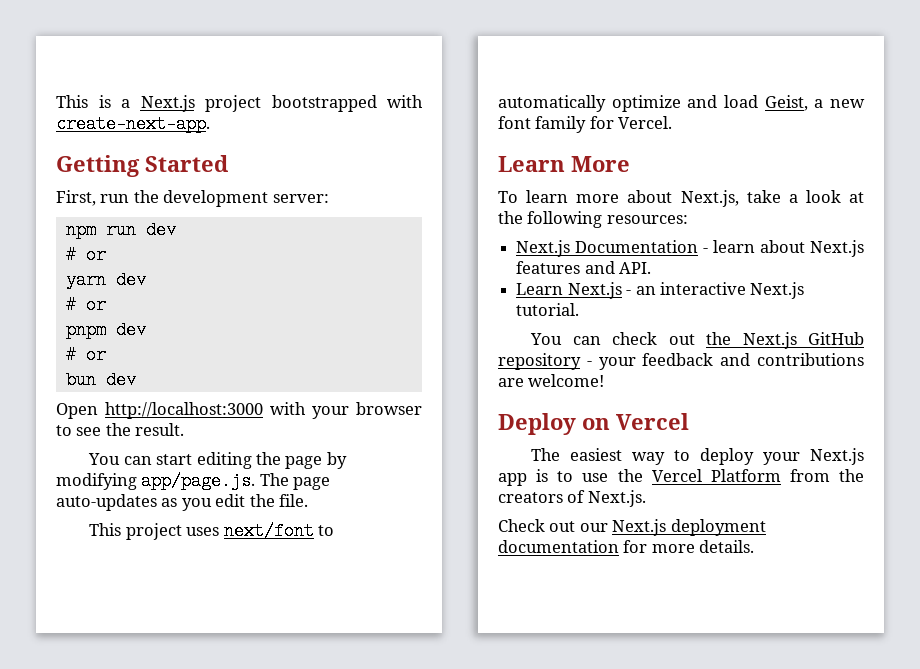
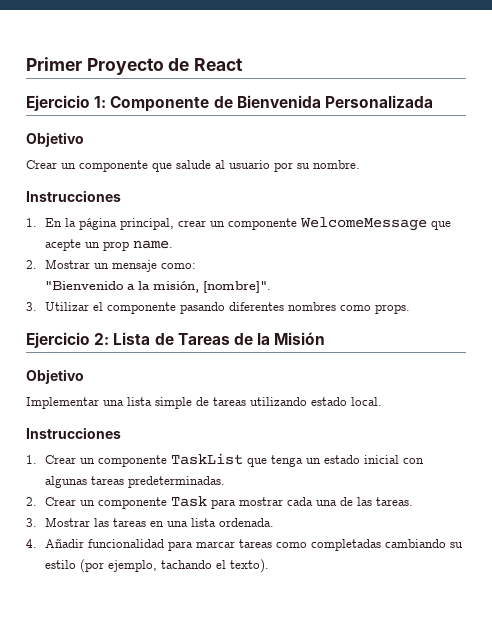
[56,95,423,112] [56,115,210,133] [56,155,228,177] [56,190,329,207] [65,221,176,239] [65,246,106,264] [65,271,146,289] [65,296,106,314] [65,321,146,339] [65,346,106,364] [65,371,136,389] [56,402,422,419] [56,423,185,436] [88,452,347,469] [56,472,331,490] [56,494,309,511] [89,522,335,540] [498,95,865,112] [498,116,673,133] [498,156,630,172] [498,190,864,207] [498,211,688,228] [516,240,864,257] [516,261,652,274] [516,282,805,299] [516,303,580,316] [530,332,864,349] [498,353,864,370] [498,374,605,387] [498,413,689,435] [531,448,864,465] [498,469,864,486] [498,490,646,507] [498,519,766,536] [498,540,755,553] This is a Next.js project bootstrapped with create-next-app. // Getting Started // First, run the development server: // npm run dev // # or // yarn dev // # or // pnpm dev // # or // bun dev // Open http://localhost:3000 with your browser to see the result. // You can start editing the page by modifying app/page.js. The page auto-updates as you edit the file. // This project uses next/font to automatically optimize and load Geist, a new font family for Vercel. // Learn More // To learn more about Next.js, take a look at the following resources: // Next.js Documentation - learn about Next.js features and API. // Learn Next.js - an interactive Next.js tutorial. // You can check out the Next.js GitHub repository - your feedback and contributions are welcome! // Deploy on Vercel // The easiest way to deploy your Next.js app is to use the Vercel Platform from the creators of Next.js. // Check out our Next.js deployment documentation for more details. -> [26,57,244,75] [26,95,433,112] [26,132,84,147] [26,160,360,172] [26,190,121,202] [26,217,452,231] [45,239,174,251] [26,259,197,272] [45,281,272,293] [26,302,411,314] [26,332,326,348] [26,369,84,384] [26,397,382,409] [26,427,121,439] [26,453,425,467] [45,476,226,488] [26,496,414,509] [26,517,275,527] [26,538,464,551] [45,559,270,573] Primer Proyecto de React // Ejercicio 1: Componente de Bienvenida Personalizada // Objetivo // Crear un componente que salude al usuario por su nombre. // Instrucciones // 1. En la página principal, crear un componente WelcomeMessage que acepte un prop name. // 2. Mostrar un mensaje como: // "Bienvenido a la misión, [nombre]". // 3. Utilizar el componente pasando diferentes nombres como props. // Ejercicio 2: Lista de Tareas de la Misión // Objetivo // Implementar una lista simple de tareas utilizando estado local. // Instrucciones // 1. Crear un componente TaskList que tenga un estado inicial con algunas tareas predeterminadas. // 2. Crear un componente Task para mostrar cada una de las tareas. // 3. Mostrar las tareas en una lista ordenada. // 4. Añadir funcionalidad para marcar tareas como completadas cambiando su estilo (por ejemplo, tachando el texto).

